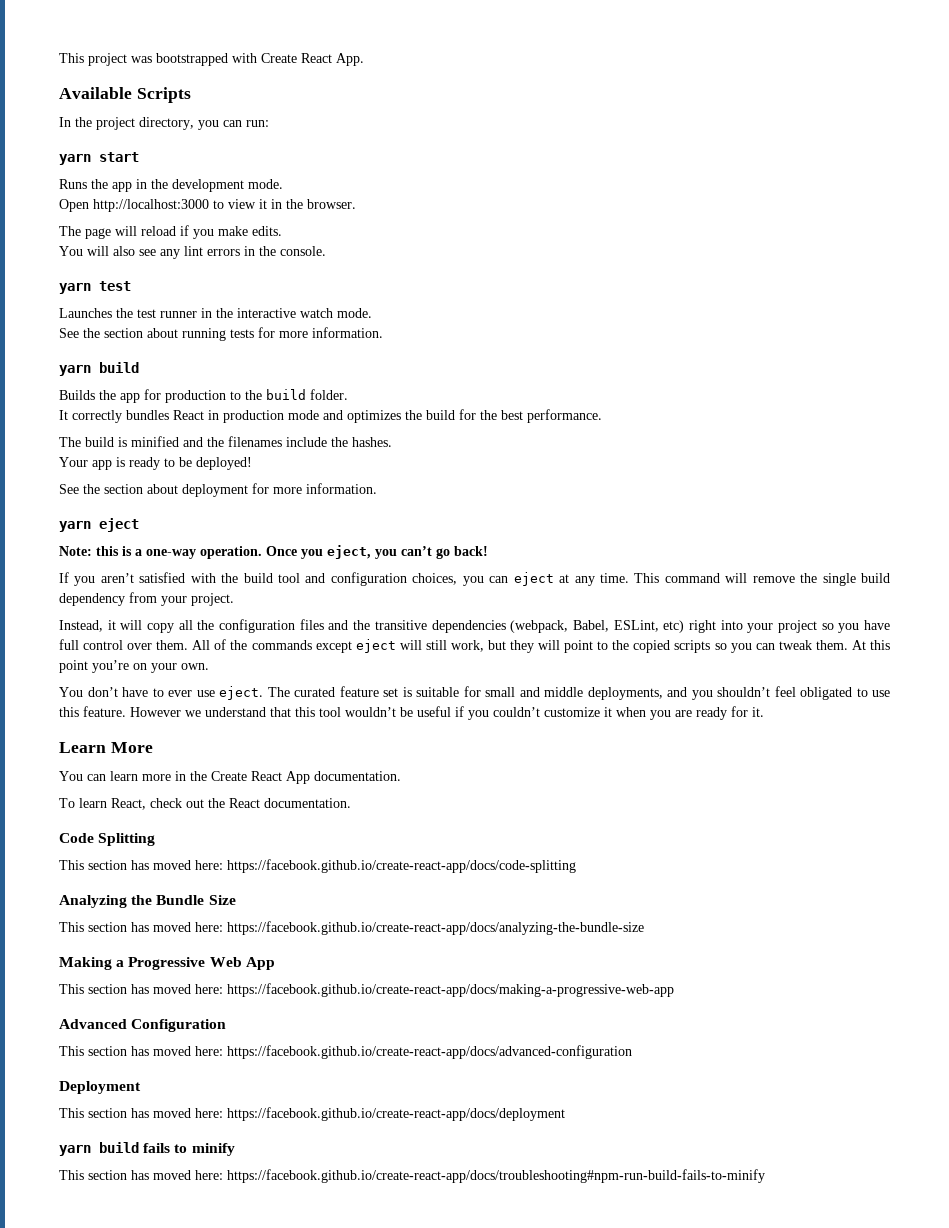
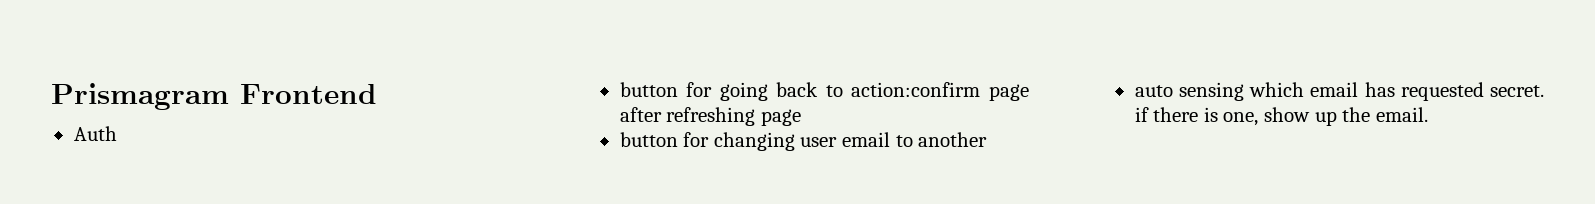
[59,53,364,66] [59,87,191,103] [59,117,269,130] [59,152,139,165] [59,179,283,192] [59,199,356,212] [59,225,282,239] [59,246,326,259] [59,281,131,294] [59,308,372,318] [59,327,383,341] [59,362,139,376] [59,389,348,403] [59,409,602,423] [59,436,392,447] [59,457,252,470] [59,483,377,497] [59,518,139,532] [59,545,488,559] [59,572,890,586] [59,592,234,606] [59,619,890,633] [59,639,890,653] [59,660,209,673] [59,686,890,700] [59,706,764,720] [59,742,153,753] [59,771,401,784] [59,798,351,810] [59,833,156,846] [59,859,576,873] [59,895,236,908] [59,921,644,935] [59,957,275,970] [59,983,674,997] [59,1019,227,1032] [59,1045,632,1059] [59,1081,141,1094] [59,1107,565,1121] [59,1142,235,1156] [59,1169,765,1183] This project was bootstrapped with Create React App. // Available Scripts // In the project directory, you can run: // yarn start // Runs the app in the development mode. // Open http://localhost:3000 to view it in the browser. // The page will reload if you make edits. // You will also see any lint errors in the console. // yarn test // Launches the test runner in the interactive watch mode. // See the section about running tests for more information. // yarn build // Builds the app for production to the build folder. // It correctly bundles React in production mode and optimizes the build for the best performance. // The build is minified and the filenames include the hashes. // Your app is ready to be deployed! // See the section about deployment for more information. // yarn eject // Note: this is a one-way operation. Once you eject, you can’t go back! // If you aren’t satisfied with the build tool and configuration choices, you can eject at any time. This command will remove the single build dependency from your project. // Instead, it will copy all the configuration files and the transitive dependencies (webpack, Babel, ESLint, etc) right into your project so you have full control over them. All of the commands except eject will still work, but they will point to the copied scripts so you can tweak them. At this point you’re on your own. // You don’t have to ever use eject. The curated feature set is suitable for small and middle deployments, and you shouldn’t feel obligated to use this feature. However we understand that this tool wouldn’t be useful if you couldn’t customize it when you are ready for it. // Learn More // You can learn more in the Create React App documentation. // To learn React, check out the React documentation. // Code Splitting // This section has moved here: https://facebook.github.io/create-react-app/docs/code-splitting // Analyzing the Bundle Size // This section has moved here: https://facebook.github.io/create-react-app/docs/analyzing-the-bundle-size // Making a Progressive Web App // This section has moved here: https://facebook.github.io/create-react-app/docs/making-a-progressive-web-app // Advanced Configuration // This section has moved here: https://facebook.github.io/create-react-app/docs/advanced-configuration // Deployment // This section has moved here: https://facebook.github.io/create-react-app/docs/deployment // yarn build fails to minify // This section has moved here: https://facebook.github.io/create-react-app/docs/troubleshooting#npm-run-build-fails-to-minify -> [51,83,377,110] [73,126,117,141] [619,82,1029,101] [619,107,801,126] [619,132,988,151] [1134,82,1544,101] [1134,107,1428,126] Prismagram Frontend // Auth // button for going back to action:confirm page after refreshing page // button for changing user email to another // auto sensing which email has requested secret. if there is one, show up the email.

